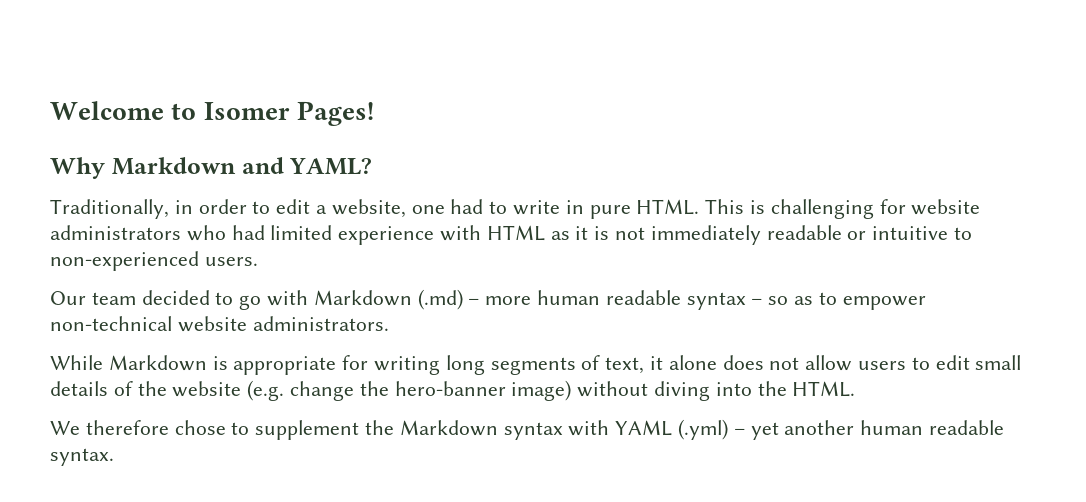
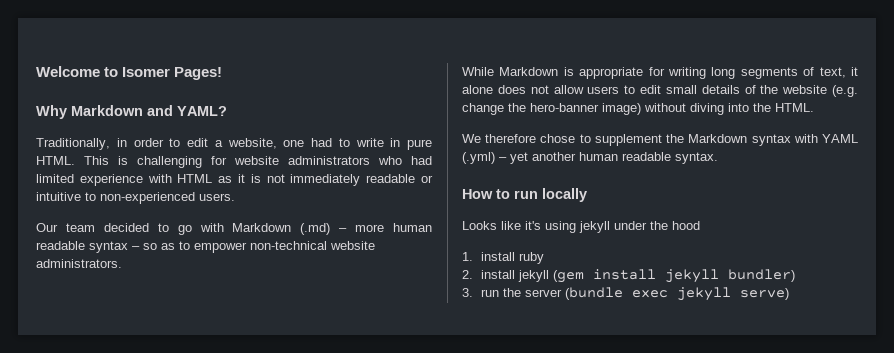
(114, 457) none -> [462,188,587,202] [462,221,700,233] [462,252,545,264] [462,269,796,283] [462,287,790,301] // How to run locally // Looks like it's using jekyll under the hood // 1. install ruby // 2. install jekyll (gem install jekyll bundler) // 3. run the server (bundle exec jekyll serve)

